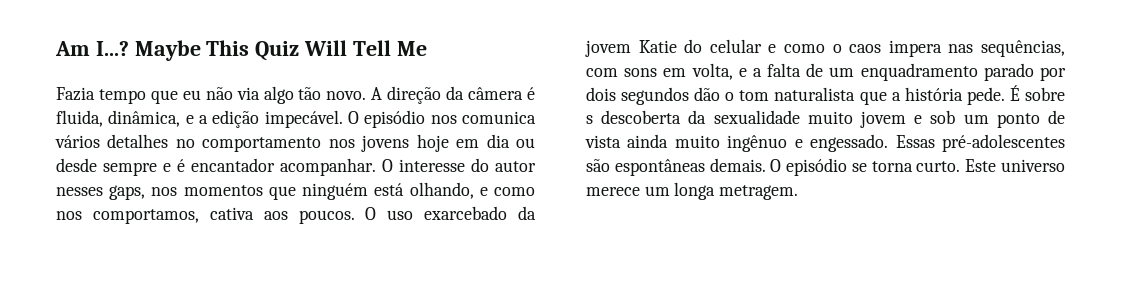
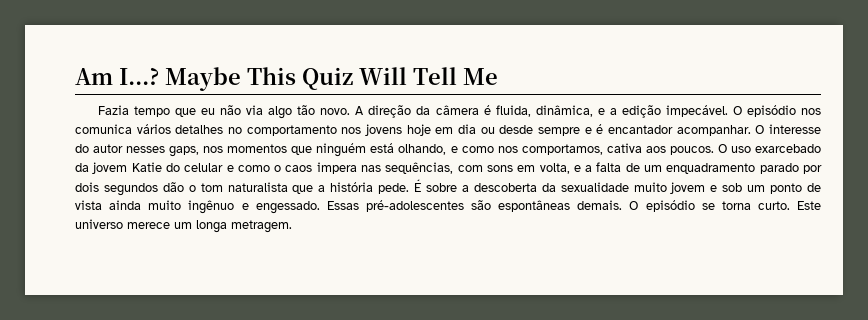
[586,115,593,124] s -> [461,185,469,192] a

